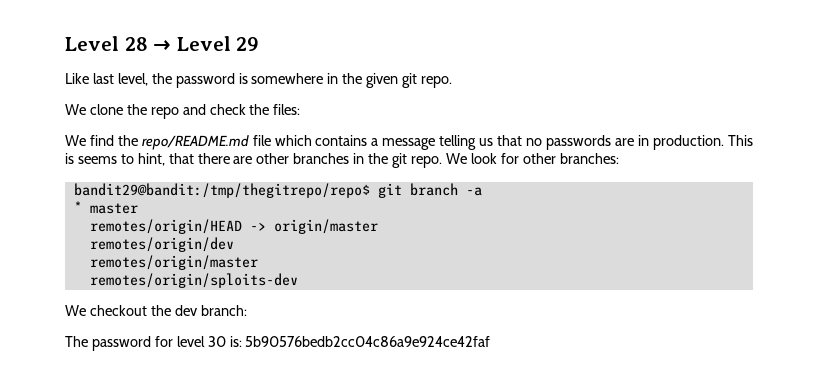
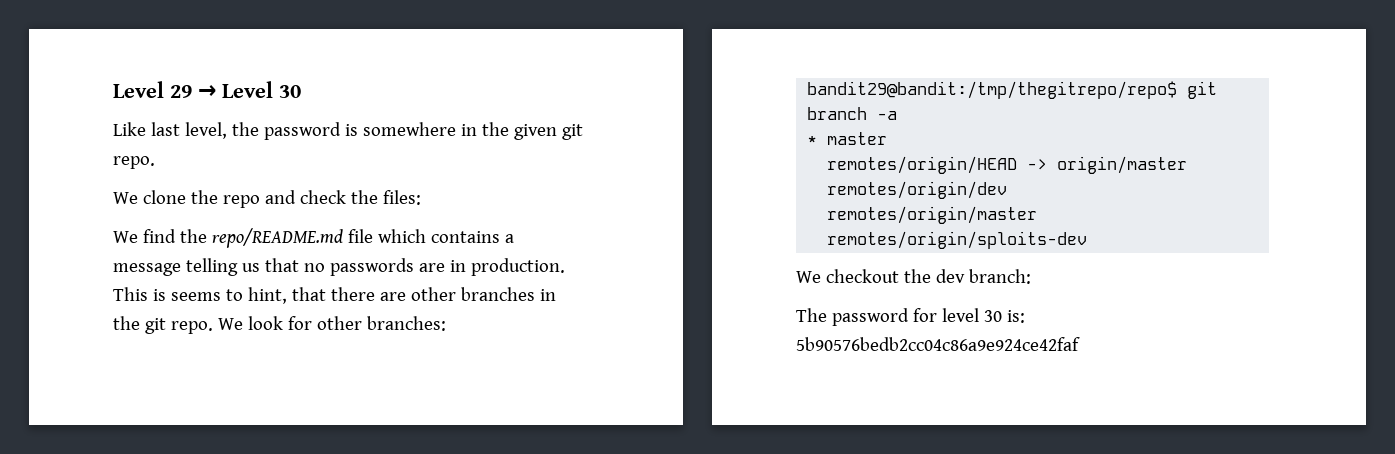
[65,36,148,51] Level 28 -> [113,81,192,98] Level 29
[236,37,260,51] 29 -> [279,85,301,98] 30

